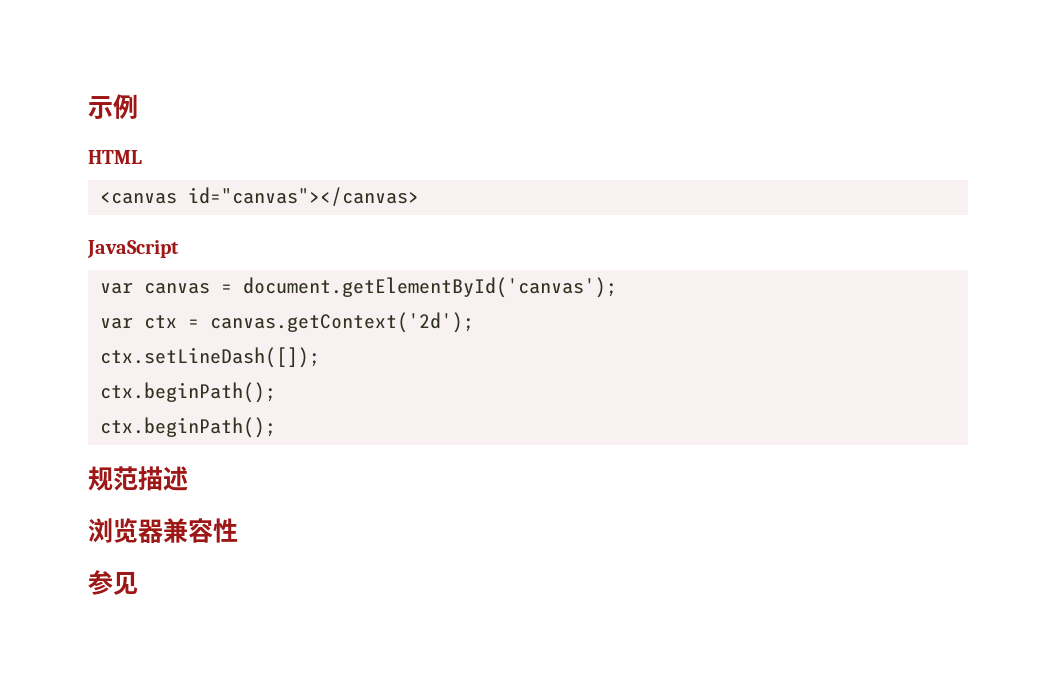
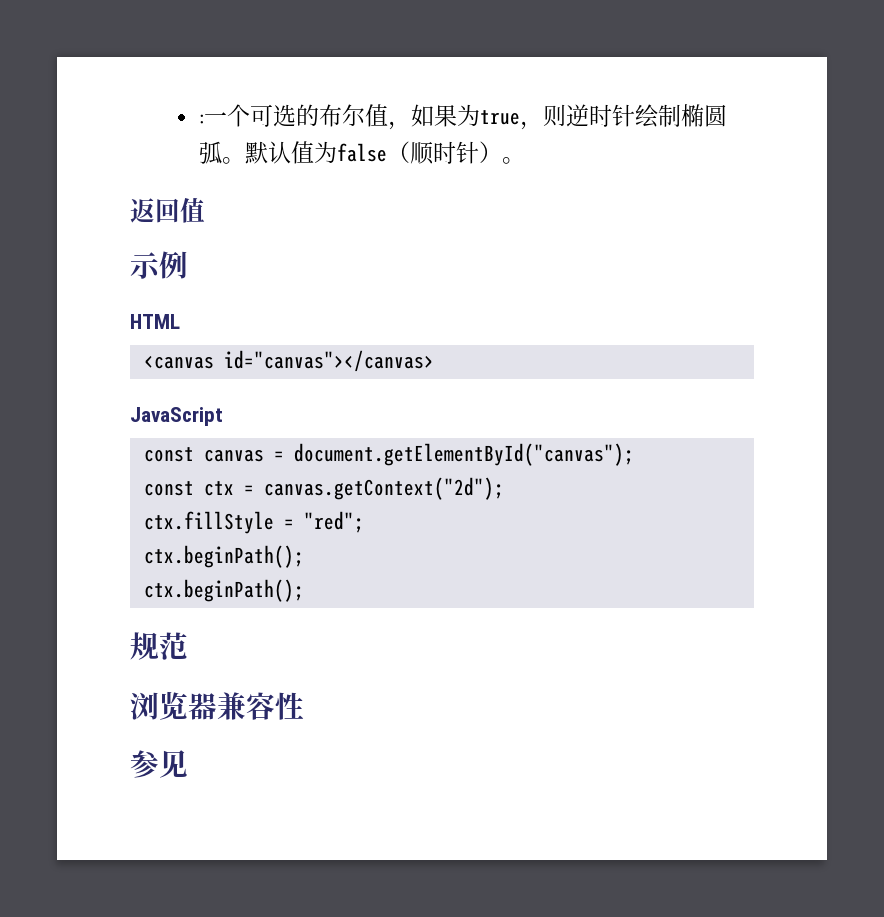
(88, 107) none -> [199,104,728,130] [199,141,526,165] [130,197,205,223] :一个可选的布尔值，如果为true，则逆时针绘制椭圆弧。默认值为false（顺时针）。 // 返回值 //
[100,283,133,294] var -> [143,447,194,462] const
[243,277,617,298] [100,312,474,333] [100,347,320,368] document.getElementById('canvas'); // var ctx = canvas.getContext('2d'); // ctx.setLineDash([]); -> [293,443,634,466] [143,477,504,500] [143,511,364,534] document.getElementById("canvas"); // const ctx = canvas.getContext("2d"); // ctx.fillStyle = "red";
[138,466,188,491] 描述 -> (188, 646) none

